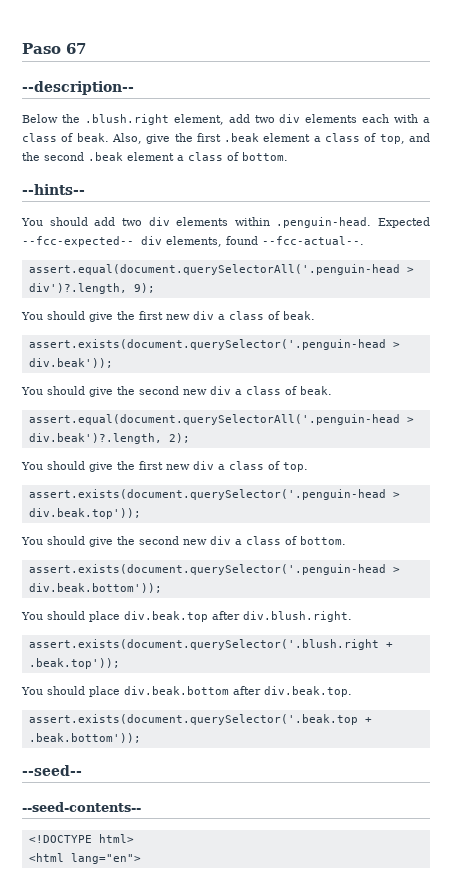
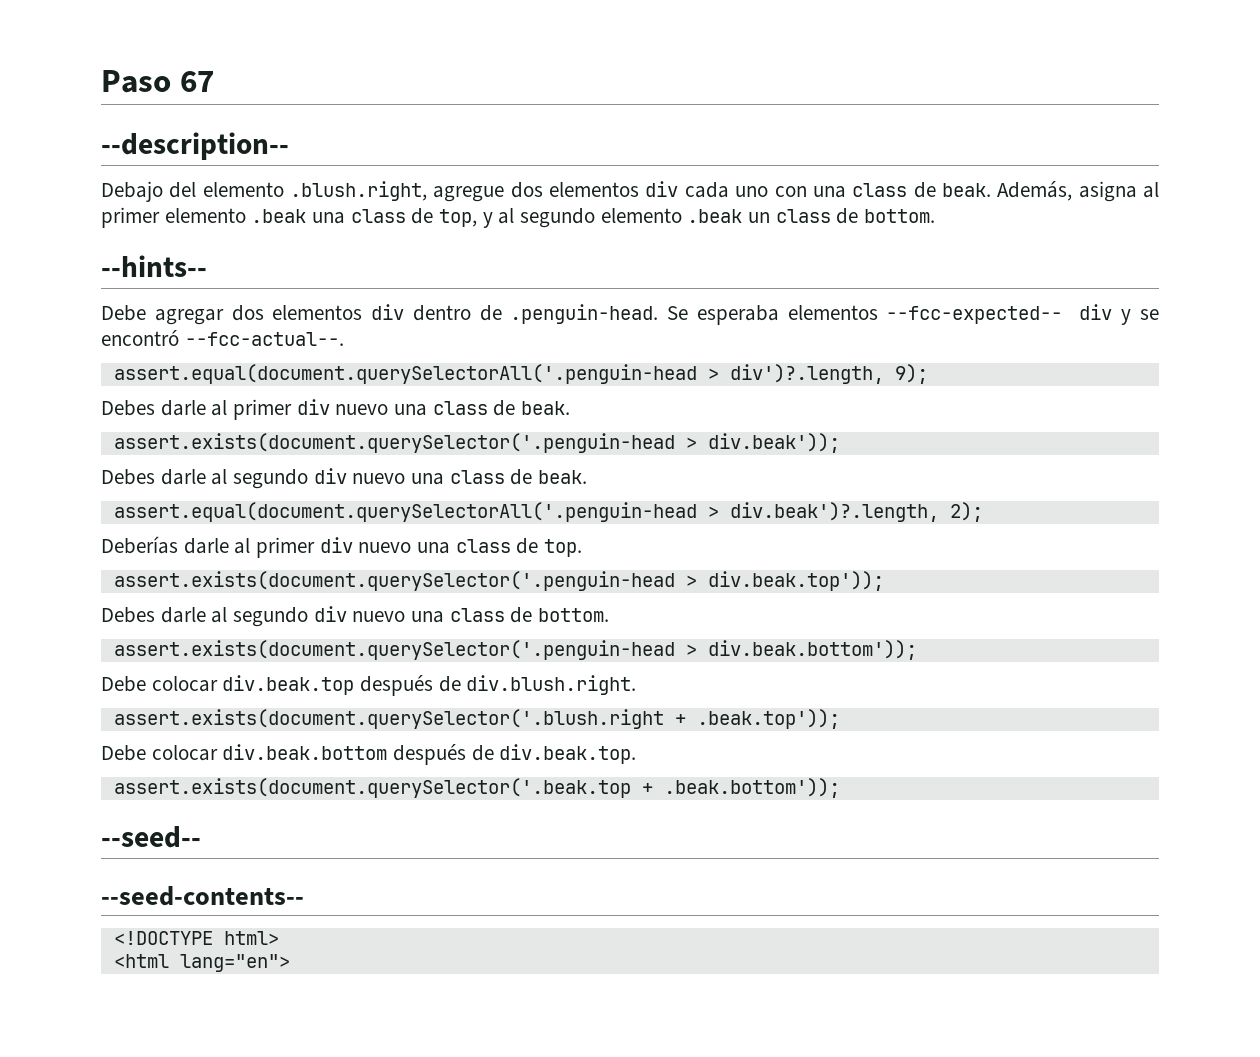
[22,114,430,125] [22,133,431,144] [22,152,288,161] [22,184,85,195] [21,217,430,228] [22,236,258,247] Below the .blush.right element, add two div elements each with a class of beak. Also, give the first .beak element a class of top, and the second .beak element a class of bottom. // --hints-- // You should add two div elements within .penguin-head. Expected --fcc-expected-- div elements, found -> [101,181,1160,202] [101,207,936,228] [101,255,207,277] [101,304,1160,325] [101,330,179,346] Debajo del elemento .blush.right, agregue dos elementos div cada uno con una class de beak. Además, asigna al primer elemento .beak una class de top, y al segundo elemento .beak un class de bottom. // --hints-- // Debe agregar dos elementos div dentro de .penguin-head. Se esperaba elementos --fcc-expected-- div y se encontró
[21,311,315,322] [28,339,400,350] [28,358,113,368] [21,386,297,397] You should give the first new div a class of beak. // assert.exists(document.querySelector('.penguin-head > div.beak')); // You should give the second new div a class of -> [101,399,571,420] [113,433,840,453] [101,468,533,489] Debes darle al primer div nuevo una class de beak. // assert.exists(document.querySelector('.penguin-head > div.beak')); // Debes darle al segundo div nuevo una class de
[21,461,308,472] [28,489,400,500] [28,508,141,519] [21,536,297,547] You should give the first new div a class of top. // assert.exists(document.querySelector('.penguin-head > div.beak.top')); // You should give the second new div a class of -> [101,536,583,558] [113,571,884,591] [101,606,533,627] Deberías darle al primer div nuevo una class de top. // assert.exists(document.querySelector('.penguin-head > div.beak.top')); // Debes darle al segundo div nuevo una class de
[21,611,240,622] You should place div.beak.top after -> [101,675,461,696] Debe colocar div.beak.top después de
[21,686,261,697] You should place div.beak.bottom after -> [101,744,494,765] Debe colocar div.beak.bottom después de

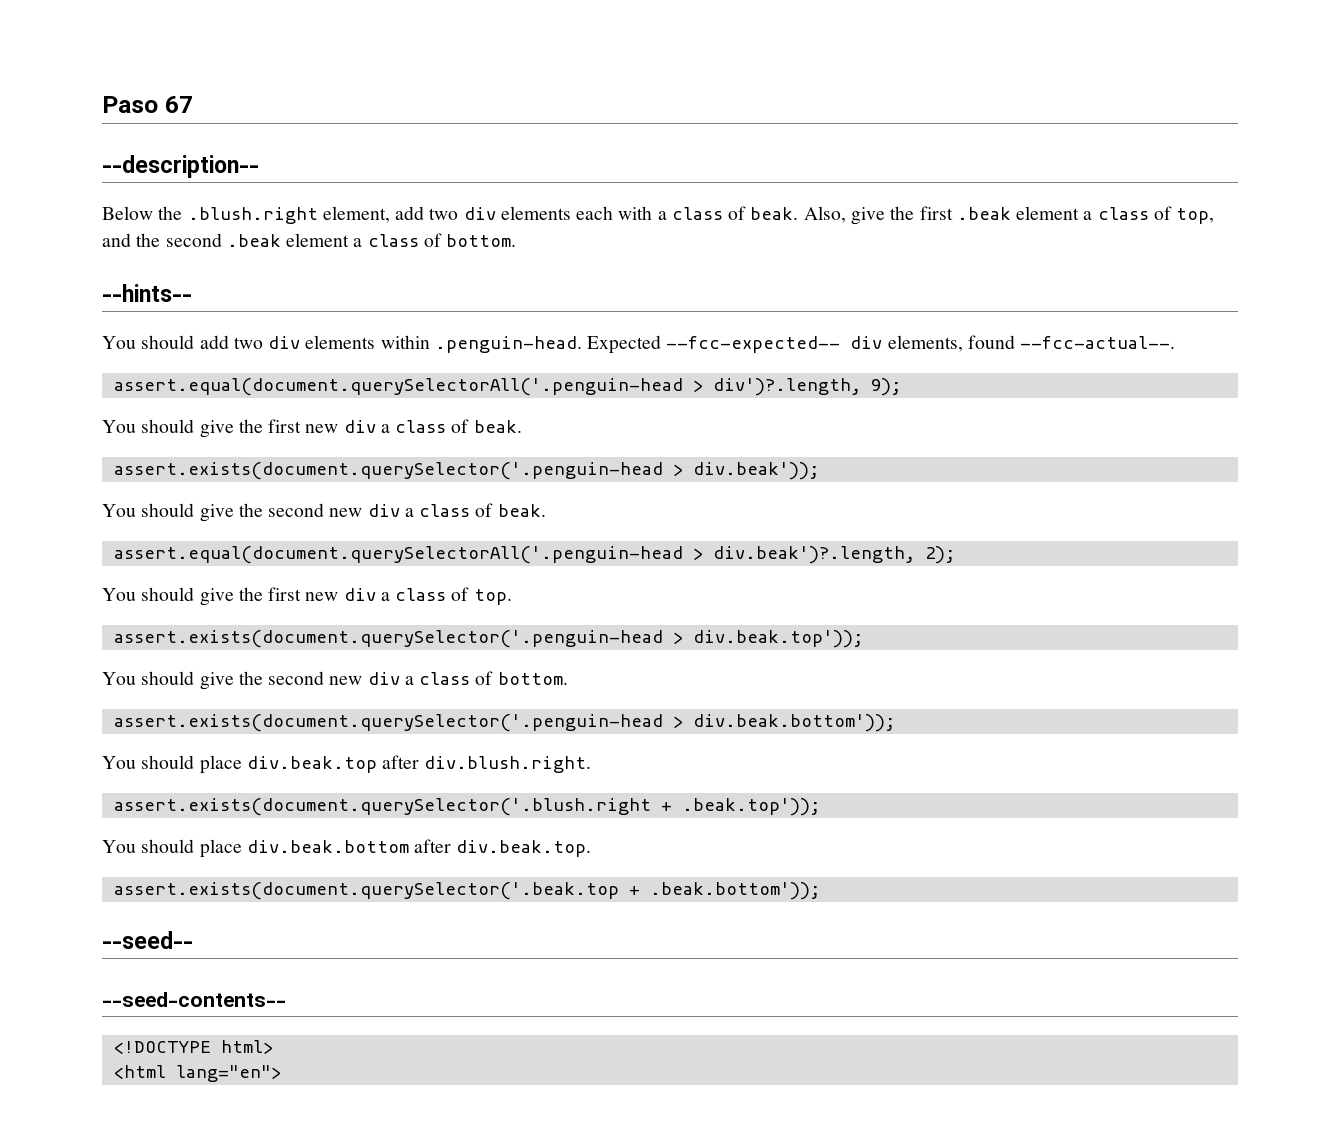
[101,181,1160,202] [101,207,936,228] [101,255,207,277] [101,304,1160,325] [101,330,179,346] Debajo del elemento .blush.right, agregue dos elementos div cada uno con una class de beak. Además, asigna al primer elemento .beak una class de top, y al segundo elemento .beak un class de bottom. // --hints-- // Debe agregar dos elementos div dentro de .penguin-head. Se esperaba elementos --fcc-expected-- div y se encontró -> [102,206,1215,225] [102,233,517,247] [102,284,192,302] [102,335,1015,354] Below the .blush.right element, add two div elements each with a class of beak. Also, give the first .beak element a class of top, and the second .beak element a class of bottom. // --hints-- // You should add two div elements within .penguin-head. Expected --fcc-expected-- div elements, found
[101,399,571,420] [113,433,840,453] [101,468,533,489] Debes darle al primer div nuevo una class de beak. // assert.exists(document.querySelector('.penguin-head > div.beak')); // Debes darle al segundo div nuevo una class de -> [102,419,522,438] [113,462,819,480] [102,503,494,522] You should give the first new div a class of beak. // assert.exists(document.querySelector('.penguin-head > div.beak')); // You should give the second new div a class of
[101,536,583,558] [113,571,884,591] [101,606,533,627] Deberías darle al primer div nuevo una class de top. // assert.exists(document.querySelector('.penguin-head > div.beak.top')); // Debes darle al segundo div nuevo una class de -> [102,587,512,606] [113,630,863,648] [102,671,494,690] You should give the first new div a class of top. // assert.exists(document.querySelector('.penguin-head > div.beak.top')); // You should give the second new div a class of
[101,675,461,696] Debe colocar div.beak.top después de -> [102,755,420,774] You should place div.beak.top after
[101,744,494,765] Debe colocar div.beak.bottom después de -> [102,839,452,858] You should place div.beak.bottom after

